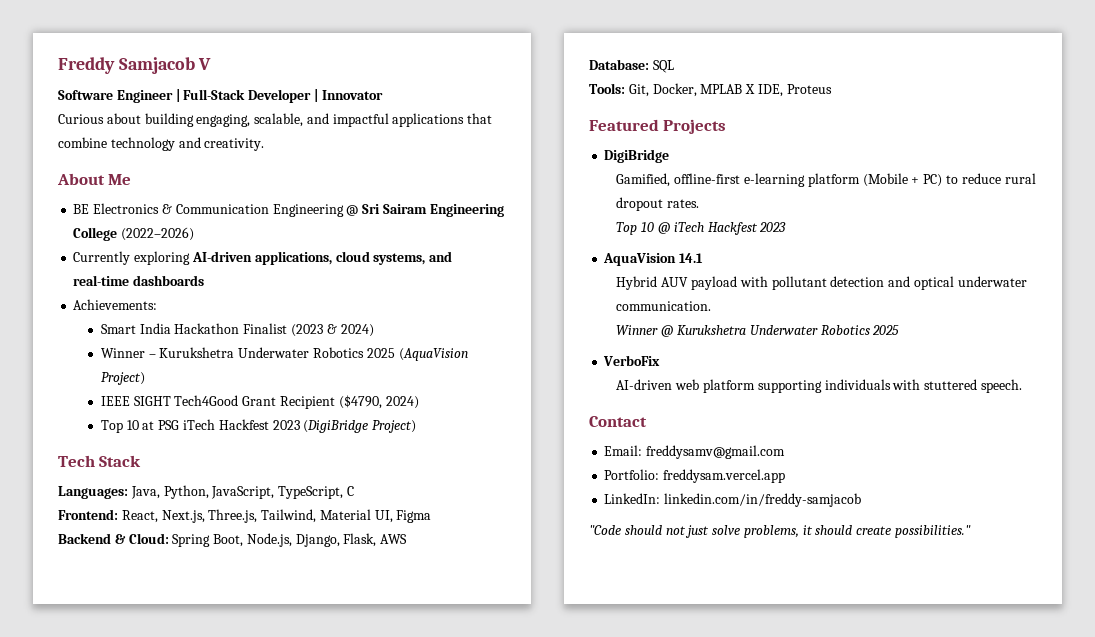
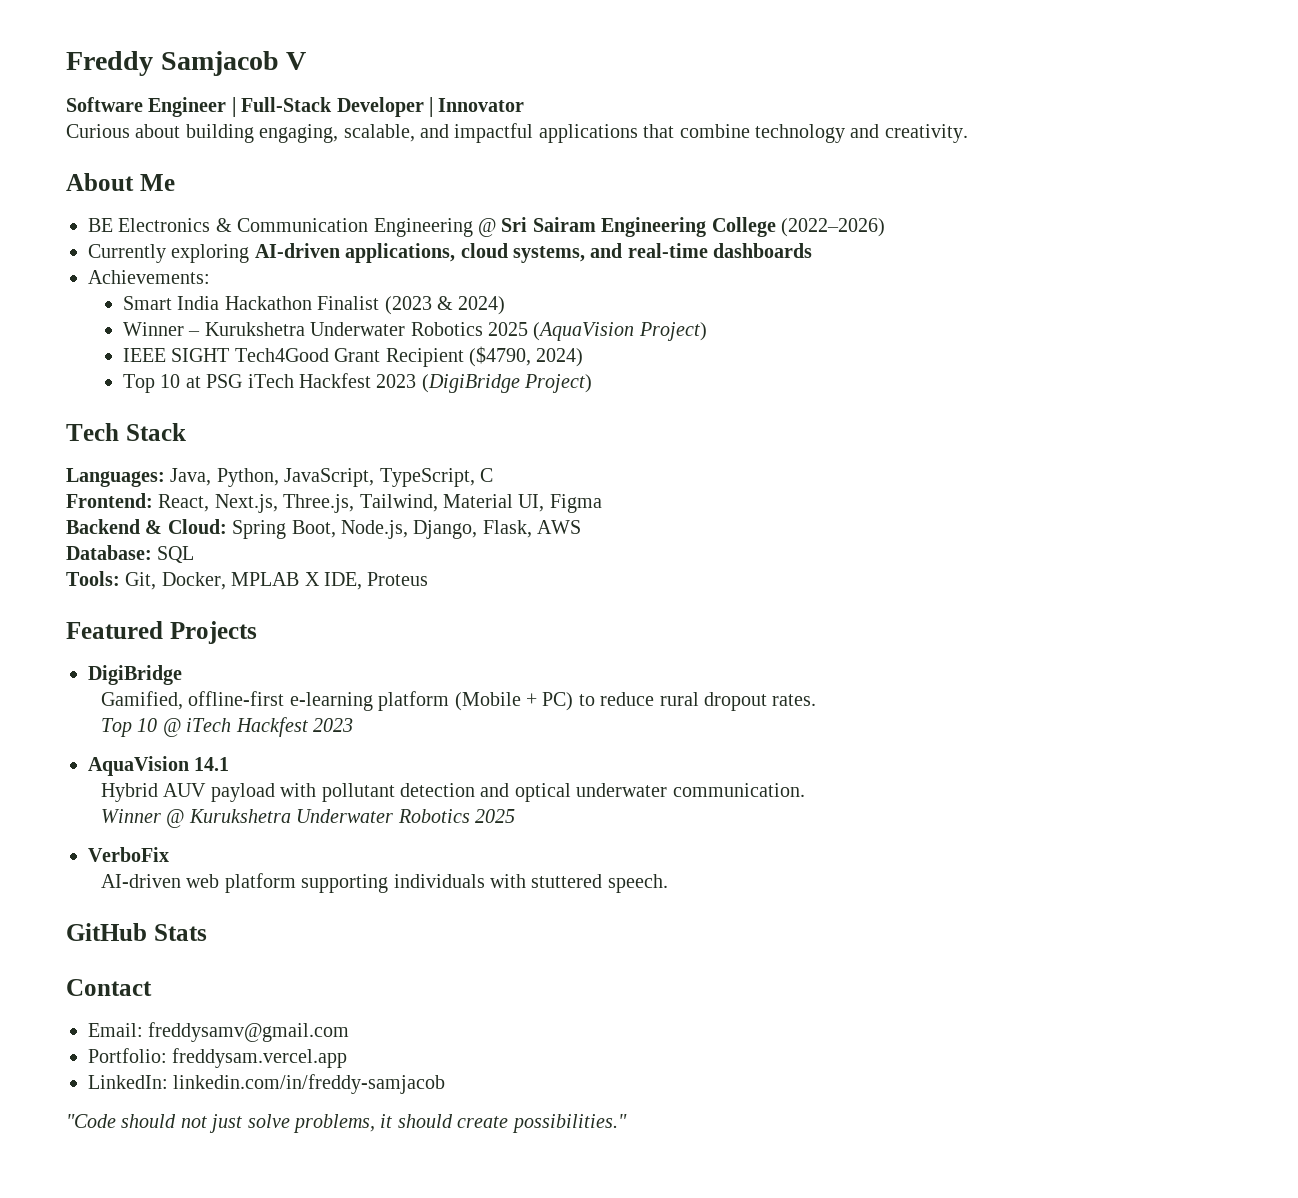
(1022, 386) none -> [66,923,207,941] // GitHub Stats

